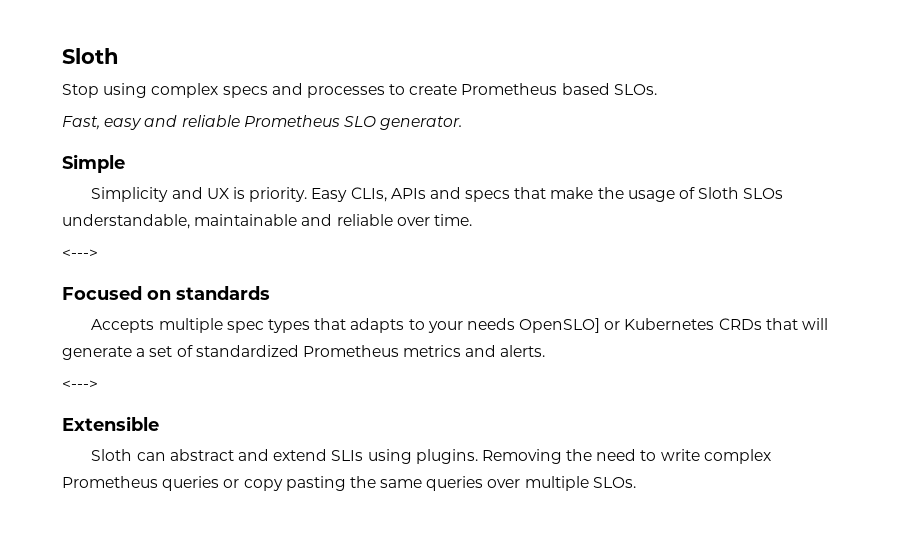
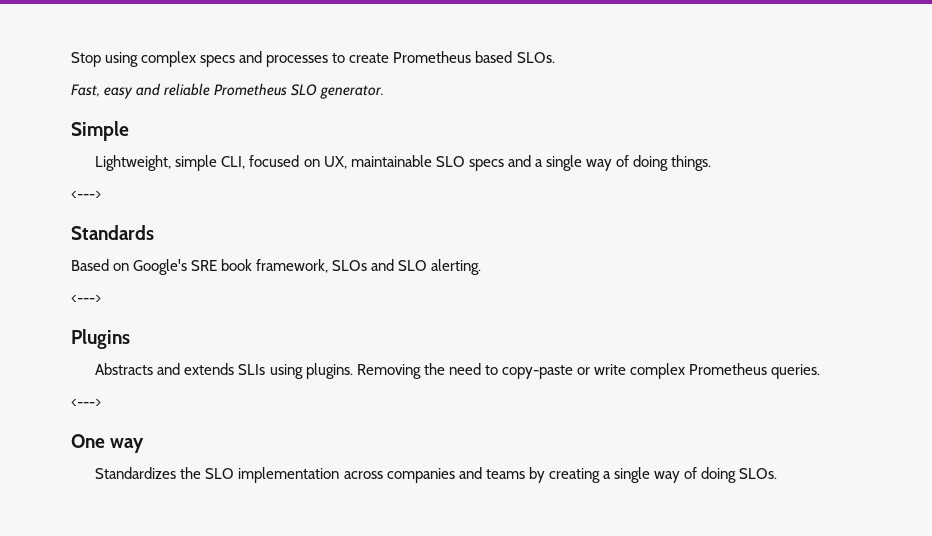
[62,48,119,64] Sloth // -> (71, 59) none
[91,187,784,202] [62,214,472,229] [62,249,98,258] [62,286,270,300] [91,318,829,333] [62,345,546,360] [62,380,98,389] [62,416,159,431] [91,449,328,461] Simplicity and UX is priority. Easy CLIs, APIs and specs that make the usage of Sloth SLOs understandable, maintainable and reliable over time. // <---> // Focused on standards // Accepts multiple spec types that adapts to your needs OpenSLO] or Kubernetes CRDs that will generate a set of standardized Prometheus metrics and alerts. // <---> // Extensible // Sloth can abstract and extend -> [95,155,712,171] [71,191,101,199] [71,225,154,240] [71,259,482,275] [71,295,101,303] [71,329,130,349] [95,363,235,375] Lightweight, simple CLI, focused on UX, maintainable SLO specs and a single way of doing things. // <---> // Standards // Based on Google's SRE book framework, SLOs and SLO alerting. // <---> // Plugins // Abstracts and extends
(657, 455) none -> [501,365,590,379] copy-paste or
[162,476,589,491] queries or copy pasting the same queries over multiple -> [771,364,821,379] [71,399,101,407] [71,434,145,453] [95,467,737,483] queries. // <---> // One way // Standardizes the SLO implementation across companies and teams by creating a single way of doing

